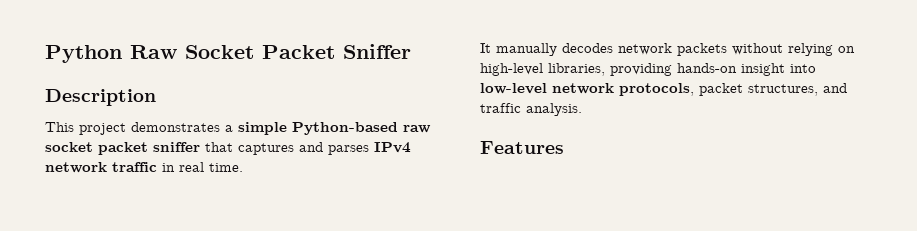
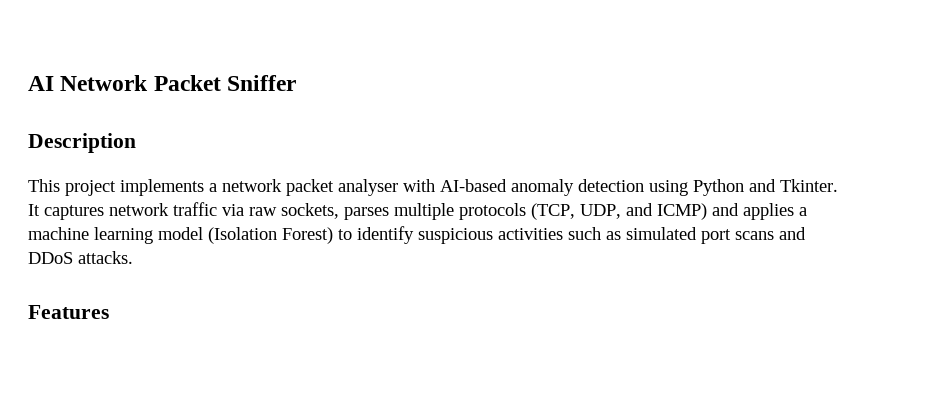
[45,45,254,63] Python Raw Socket -> [28,75,149,91] AI Network
[131,122,431,135] [45,142,411,155] [45,162,243,173] [480,43,855,56] [480,63,816,76] [480,83,847,96] [480,103,582,116] demonstrates a simple Python-based raw socket packet sniffer that captures and parses IPv4 network traffic in real time. // It manually decodes network packets without relying on high-level libraries, providing hands-on insight into low-level network protocols, packet structures, and traffic analysis. -> [120,179,838,196] [28,202,807,220] [28,226,806,244] [28,251,133,264] implements a network packet analyser with AI-based anomaly detection using Python and Tkinter. It captures network traffic via raw sockets, parses multiple protocols (TCP, UDP, and ICMP) and applies a machine learning model (Isolation Forest) to identify suspicious activities such as simulated port scans and DDoS attacks.

